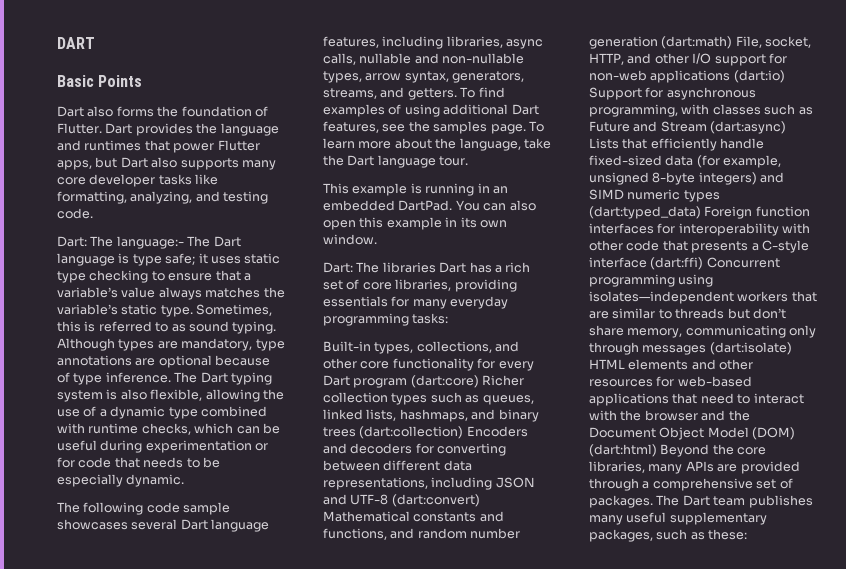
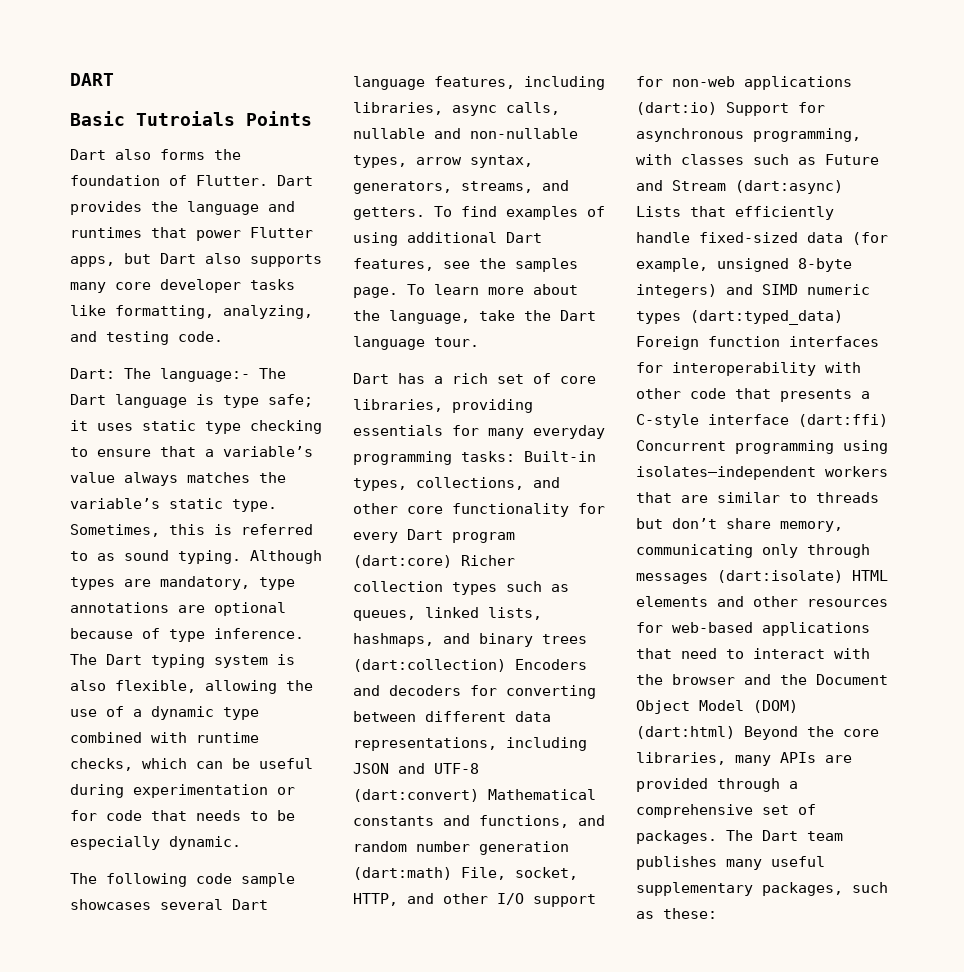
(94, 81) none -> [136,111,235,126] Tutroials
[323,183,508,196] [323,200,536,211] [323,217,507,230] [323,234,377,245] [323,262,436,273] This example is running in an embedded DartPad. You can also open this example in its own window. // Dart: The libraries -> (479, 342) none
(449, 318) // -> (515, 456) none

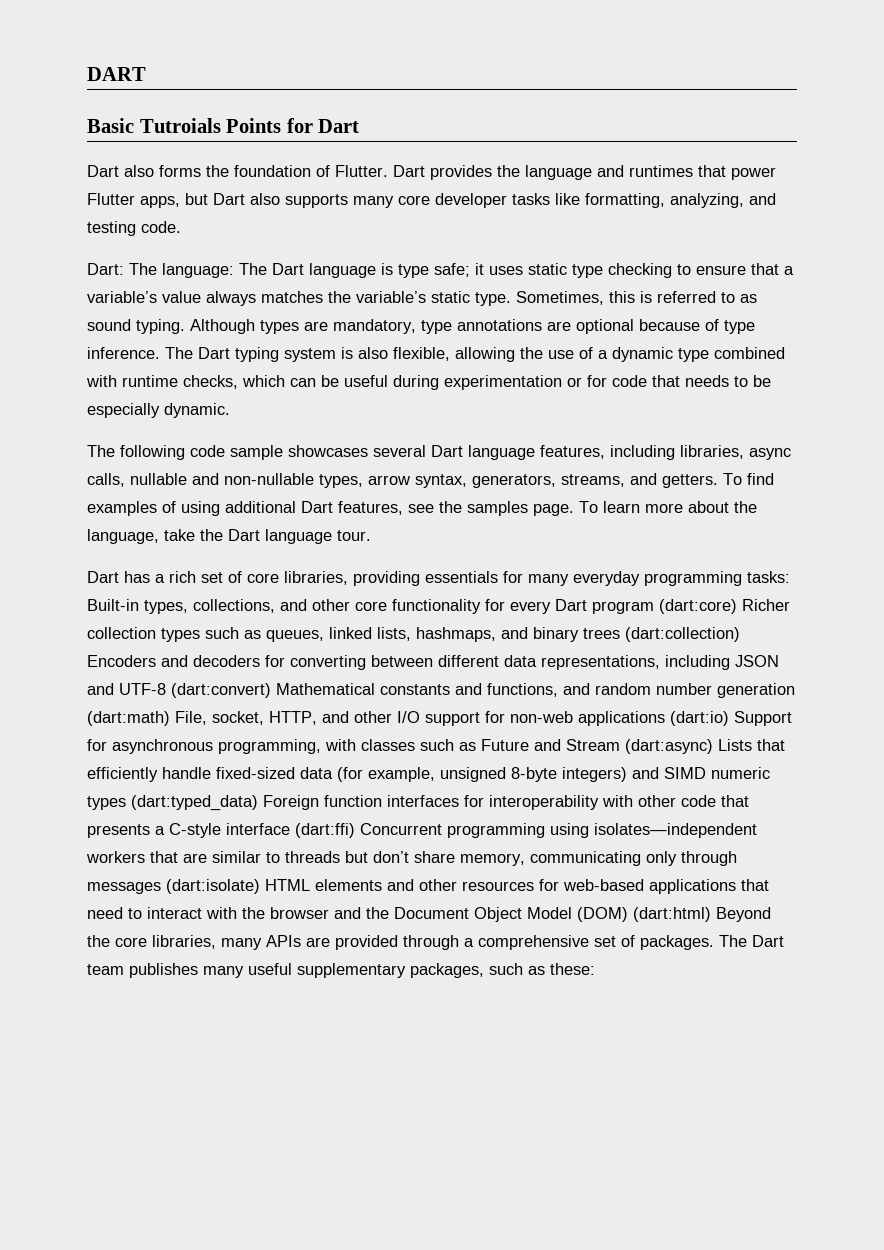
(312, 118) none -> [286,118,360,133] for Dart
[160,368,250,382] language:- -> [162,263,234,278] language:

